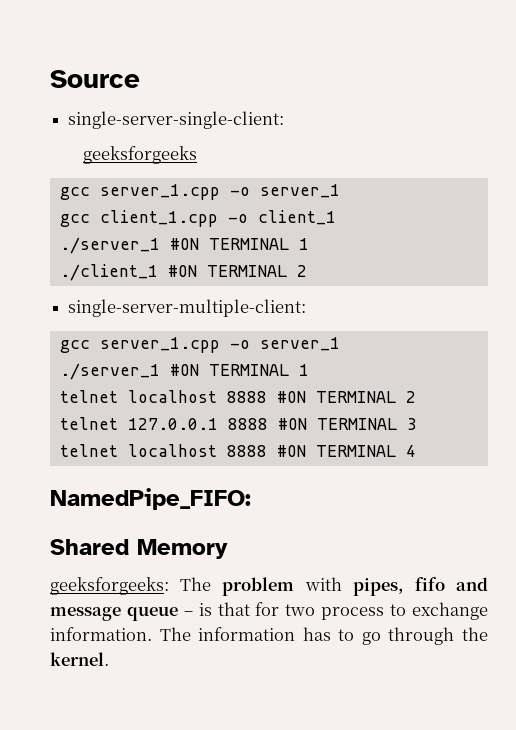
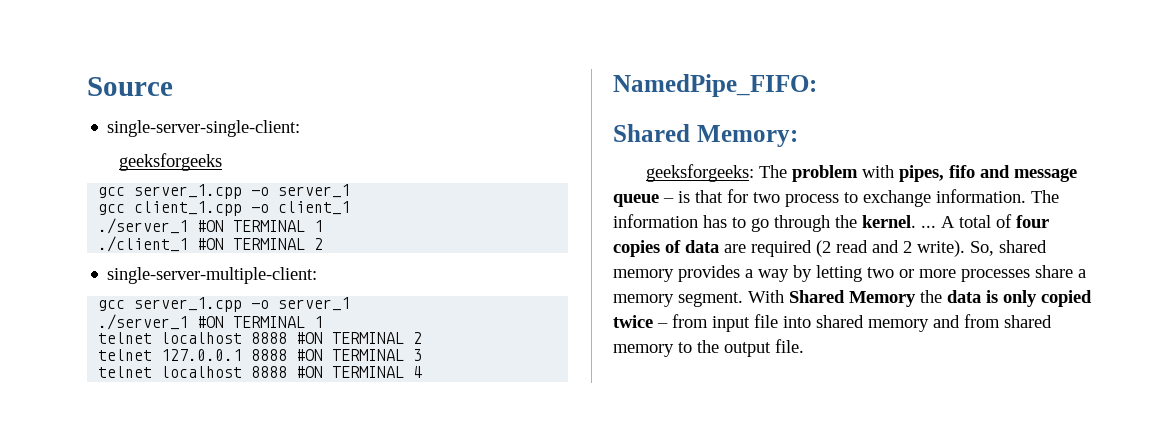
[137,539,228,559] Memory -> [696,125,798,147] Memory:
(109, 659) none -> [921,214,1049,228] [613,240,1047,257] [613,265,1086,282] [613,290,1092,307] [613,314,1052,332] [613,339,804,357] ... A total of four copies of data are required (2 read and 2 write). So, shared memory provides a way by letting two or more processes share a memory segment. With Shared Memory the data is only copied twice – from input file into shared memory and from shared memory to the output file.

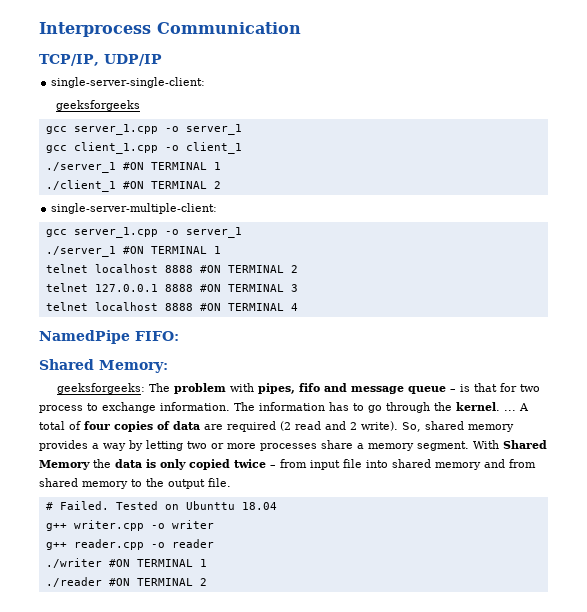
[87,77,173,96] Source -> [39,22,301,37] [39,54,162,66] Interprocess Communication // TCP/IP, UDP/IP
[613,74,817,97] NamedPipe_FIFO: -> [39,330,179,344] NamedPipe FIFO:
(804, 346) none -> [45,501,277,510] [45,520,214,531] [45,539,214,550] [45,558,207,568] [45,577,207,587] // # Failed. Tested on Ubunttu 18.04 // g++ writer.cpp -o writer // g++ reader.cpp -o reader // ./writer #ON TERMINAL 1 // ./reader #ON TERMINAL 2

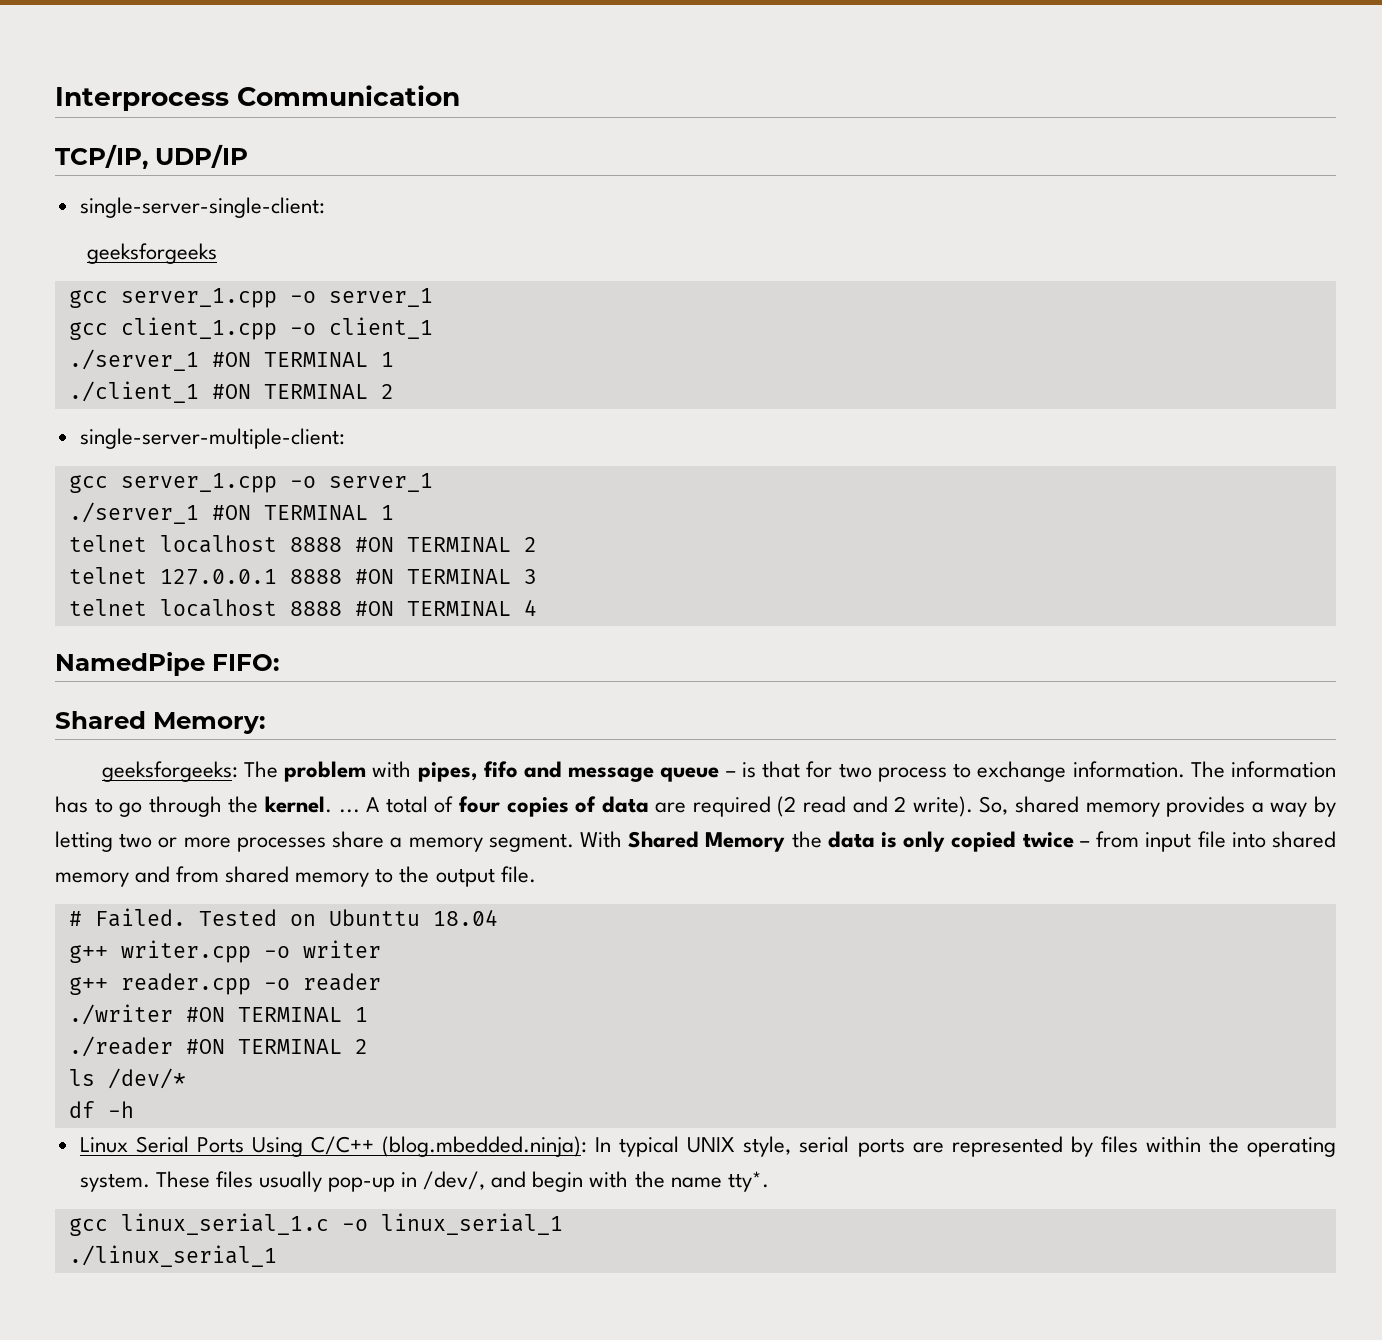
(207, 582) none -> [68,1068,186,1089] [68,1101,134,1118] [79,1136,1336,1157] [79,1171,769,1192] [68,1213,563,1236] [68,1245,277,1267] // ls /dev/* // df -h // Linux Serial Ports Using C/C++ (blog.mbedded.ninja): In typical UNIX style, serial ports are represented by files within the operating system. These files usually pop-up in /dev/, and begin with the name tty*. // gcc linux_serial_1.c -o linux_serial_1 // ./linux_serial_1

